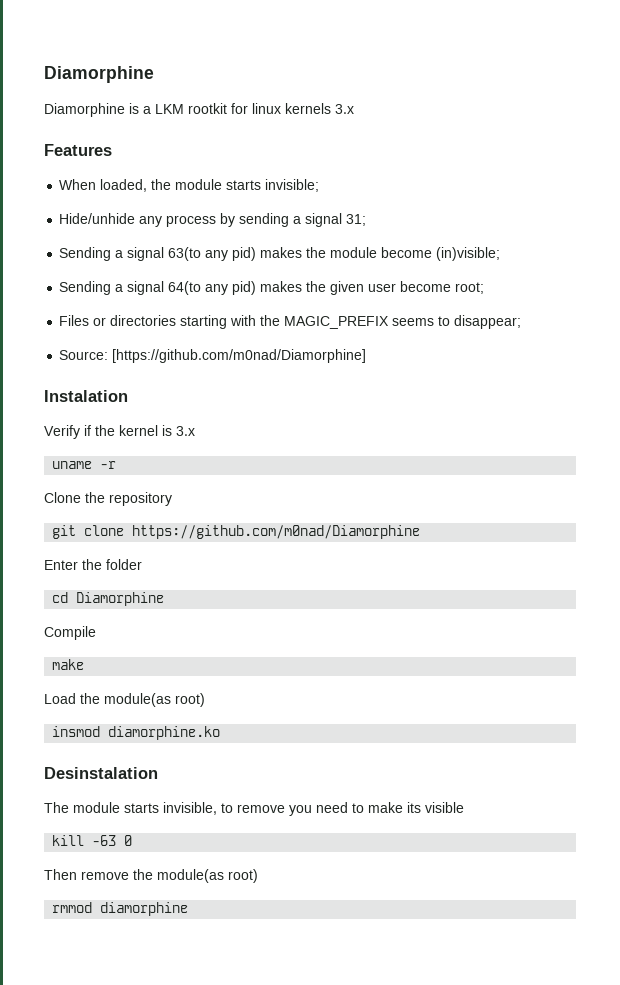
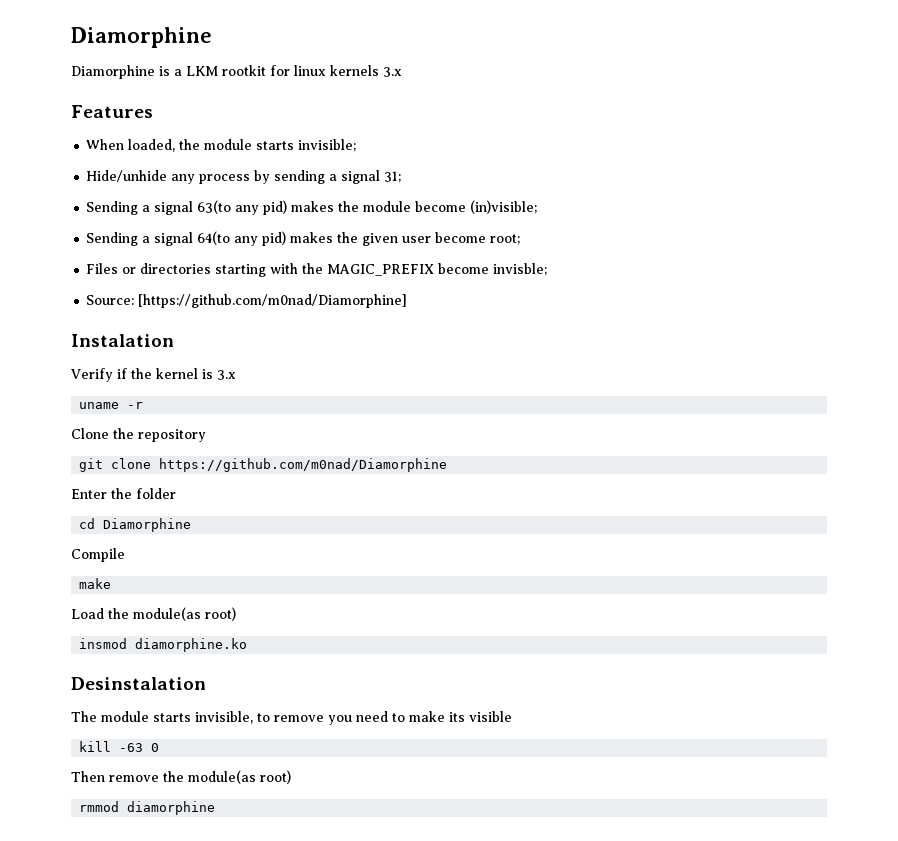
[392,315,522,329] seems to disappear; -> [438,263,548,276] become invisble;

